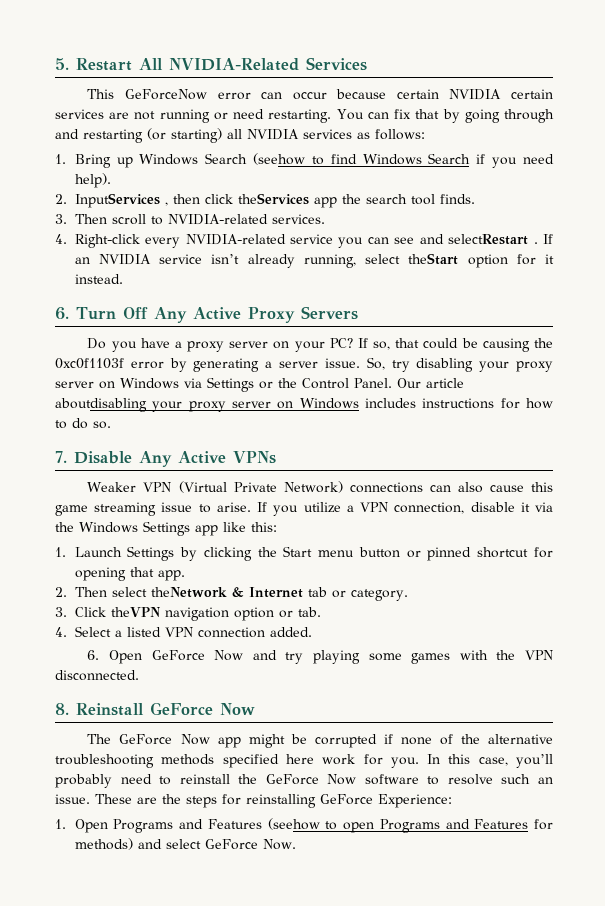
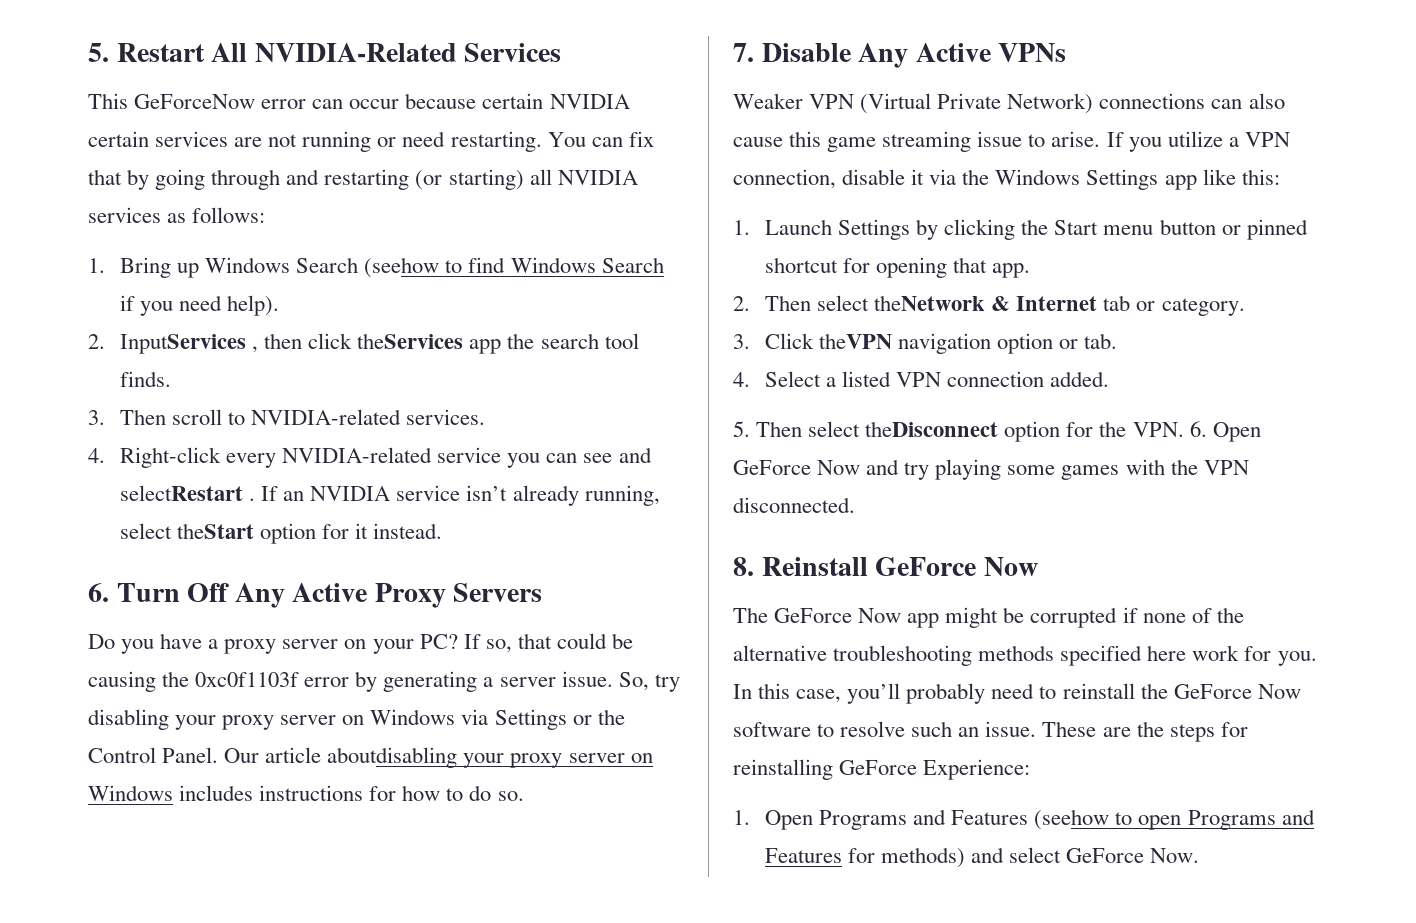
(312, 632) none -> [733,421,1184,442] 5. Then select theDisconnect option for the VPN.

